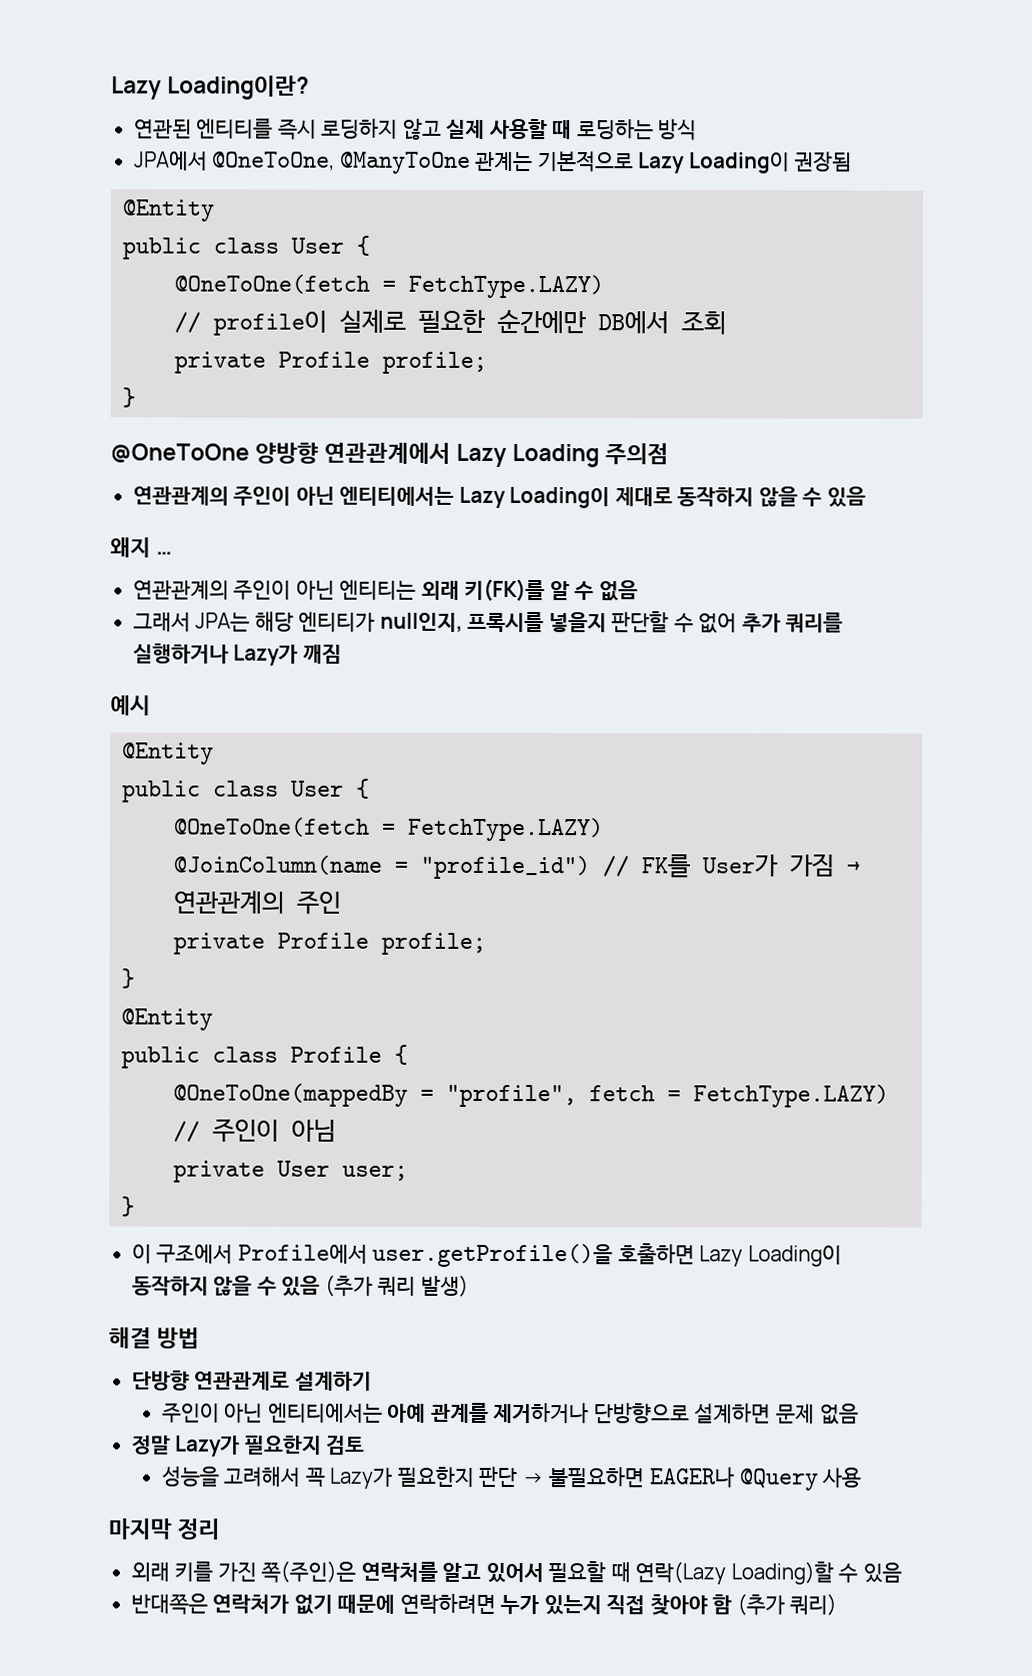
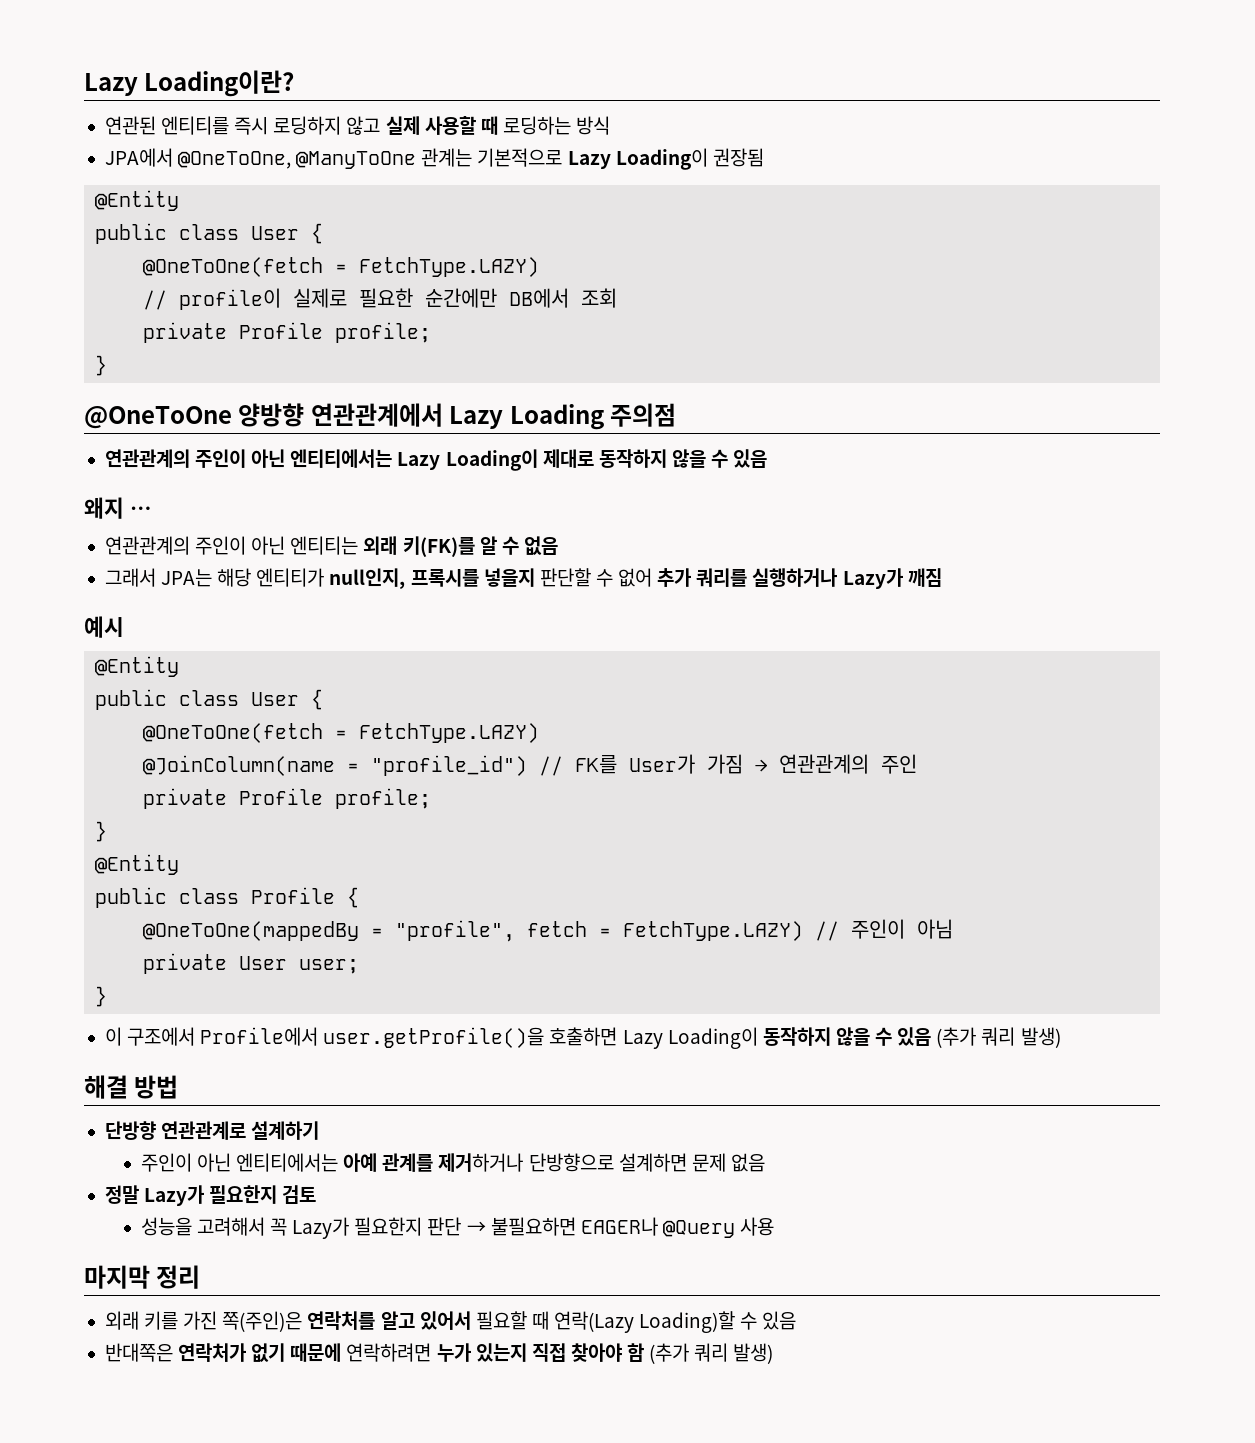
[789,1593,838,1616] 쿼리) -> [694,1343,774,1364] 쿼리 발생)

